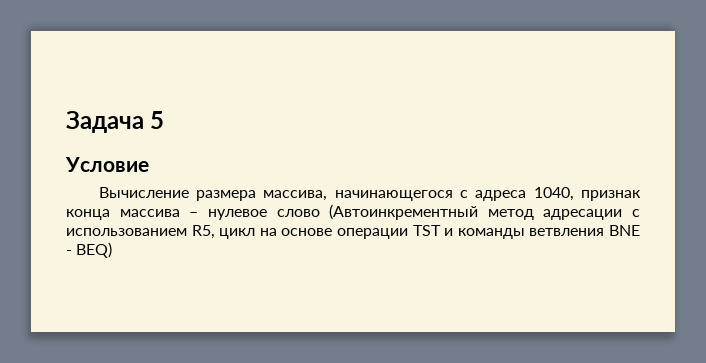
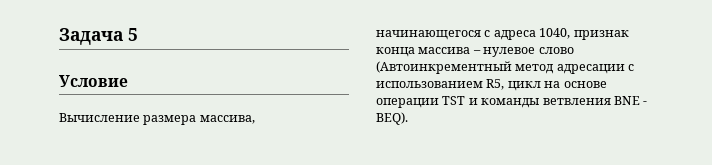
[76,242,113,258] BEQ) -> [376,112,408,125] BEQ).

